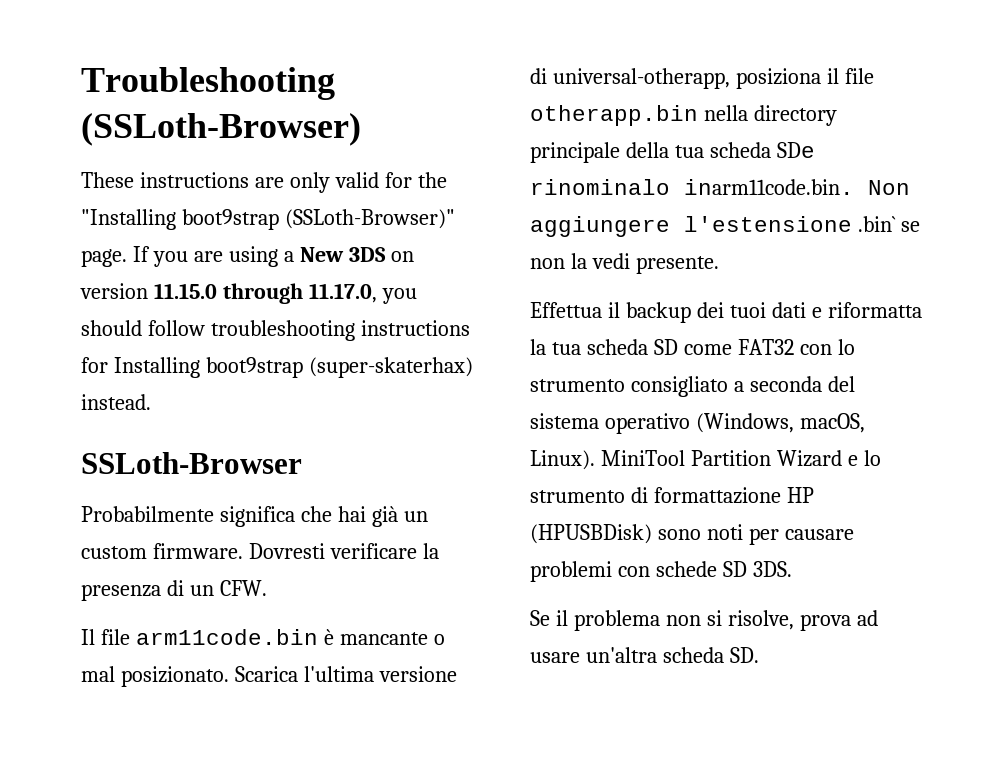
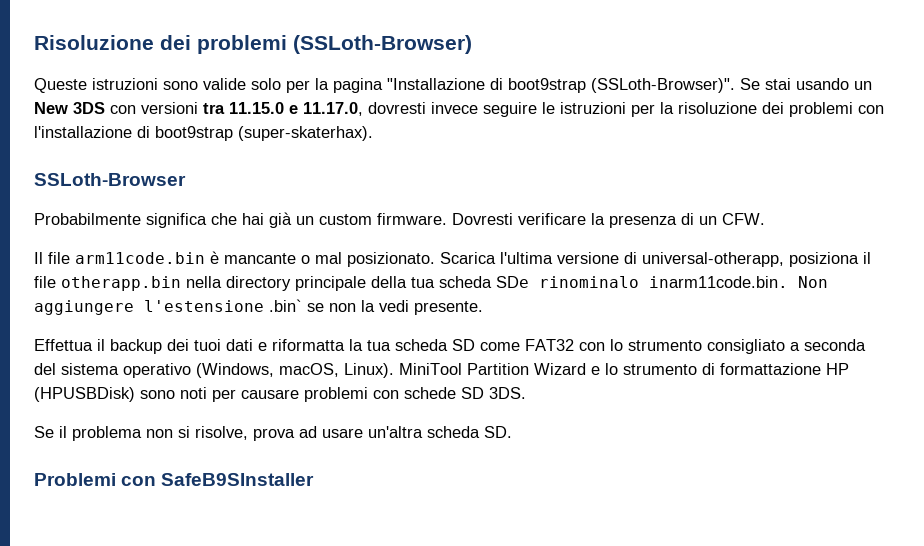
[81,67,335,100] [81,113,361,146] [81,172,447,193] [81,209,455,230] [81,246,414,267] [80,283,417,304] [81,320,470,341] [81,357,473,378] [81,394,151,410] Troubleshooting (SSLoth-Browser) // These instructions are only valid for the "Installing boot9strap (SSLoth-Browser)" page. If you are using a New 3DS on version 11.15.0 through 11.17.0, you should follow troubleshooting instructions for Installing boot9strap (super-skaterhax) instead. -> [34,35,472,54] [34,78,872,93] [34,102,884,117] [34,126,373,141] Risoluzione dei problemi (SSLoth-Browser) // Queste istruzioni sono valide solo per la pagina "Installazione di boot9strap (SSLoth-Browser)". Se stai usando un New 3DS con versioni tra 11.15.0 e 11.17.0, dovresti invece seguire le istruzioni per la risoluzione dei problemi con l'installazione di boot9strap (super-skaterhax).
(759, 655) none -> [34,473,315,486] // Problemi con SafeB9SInstaller

